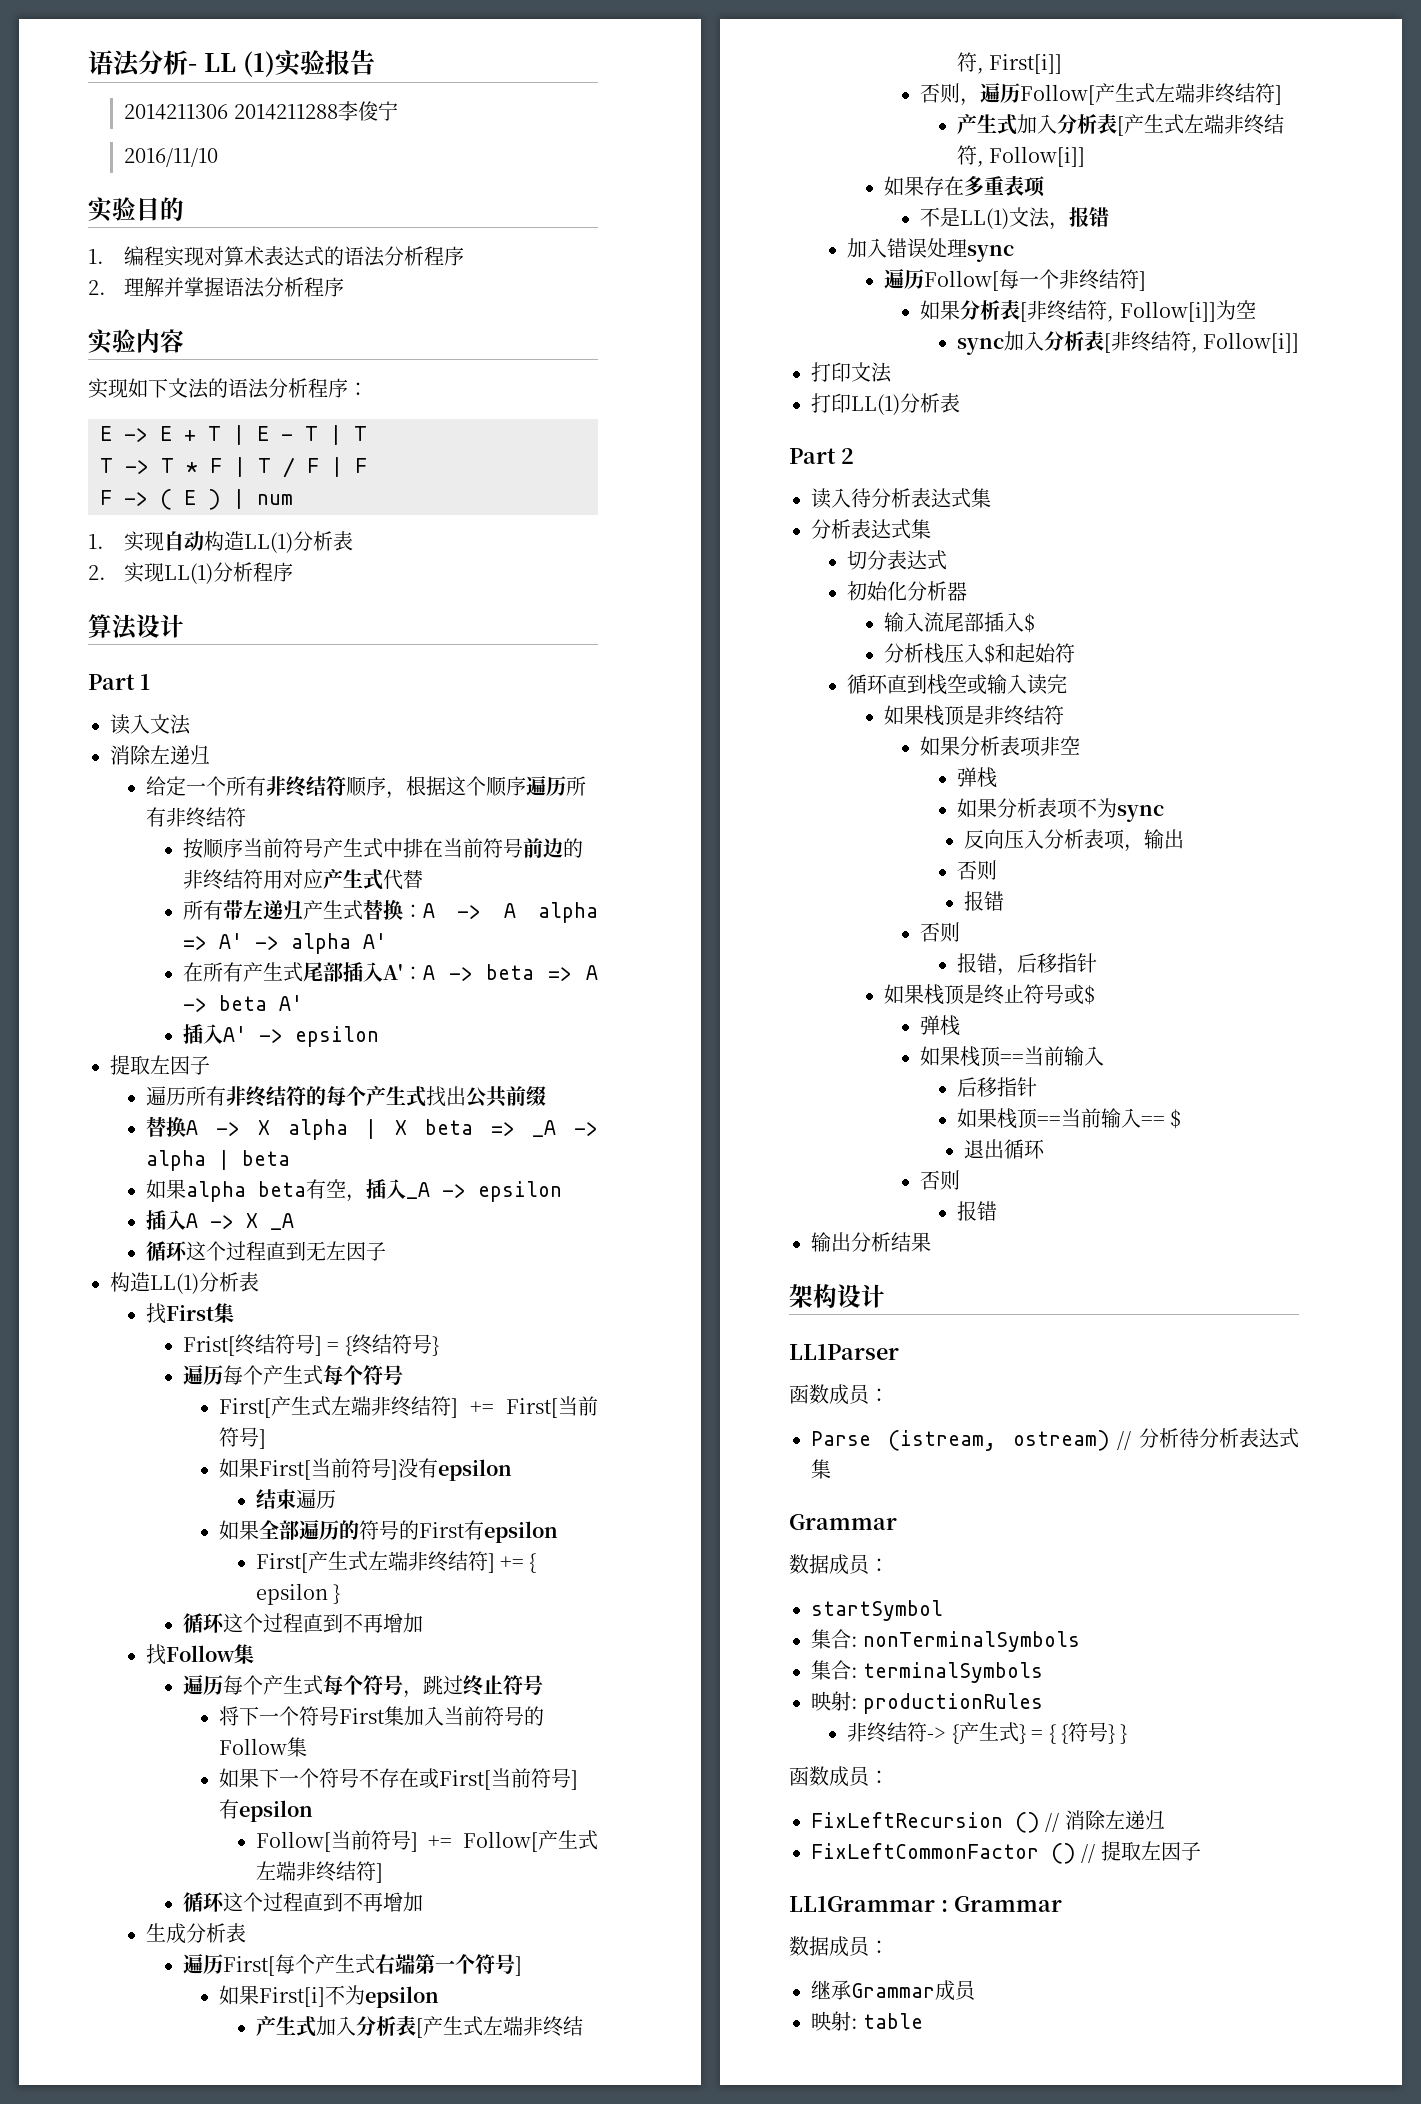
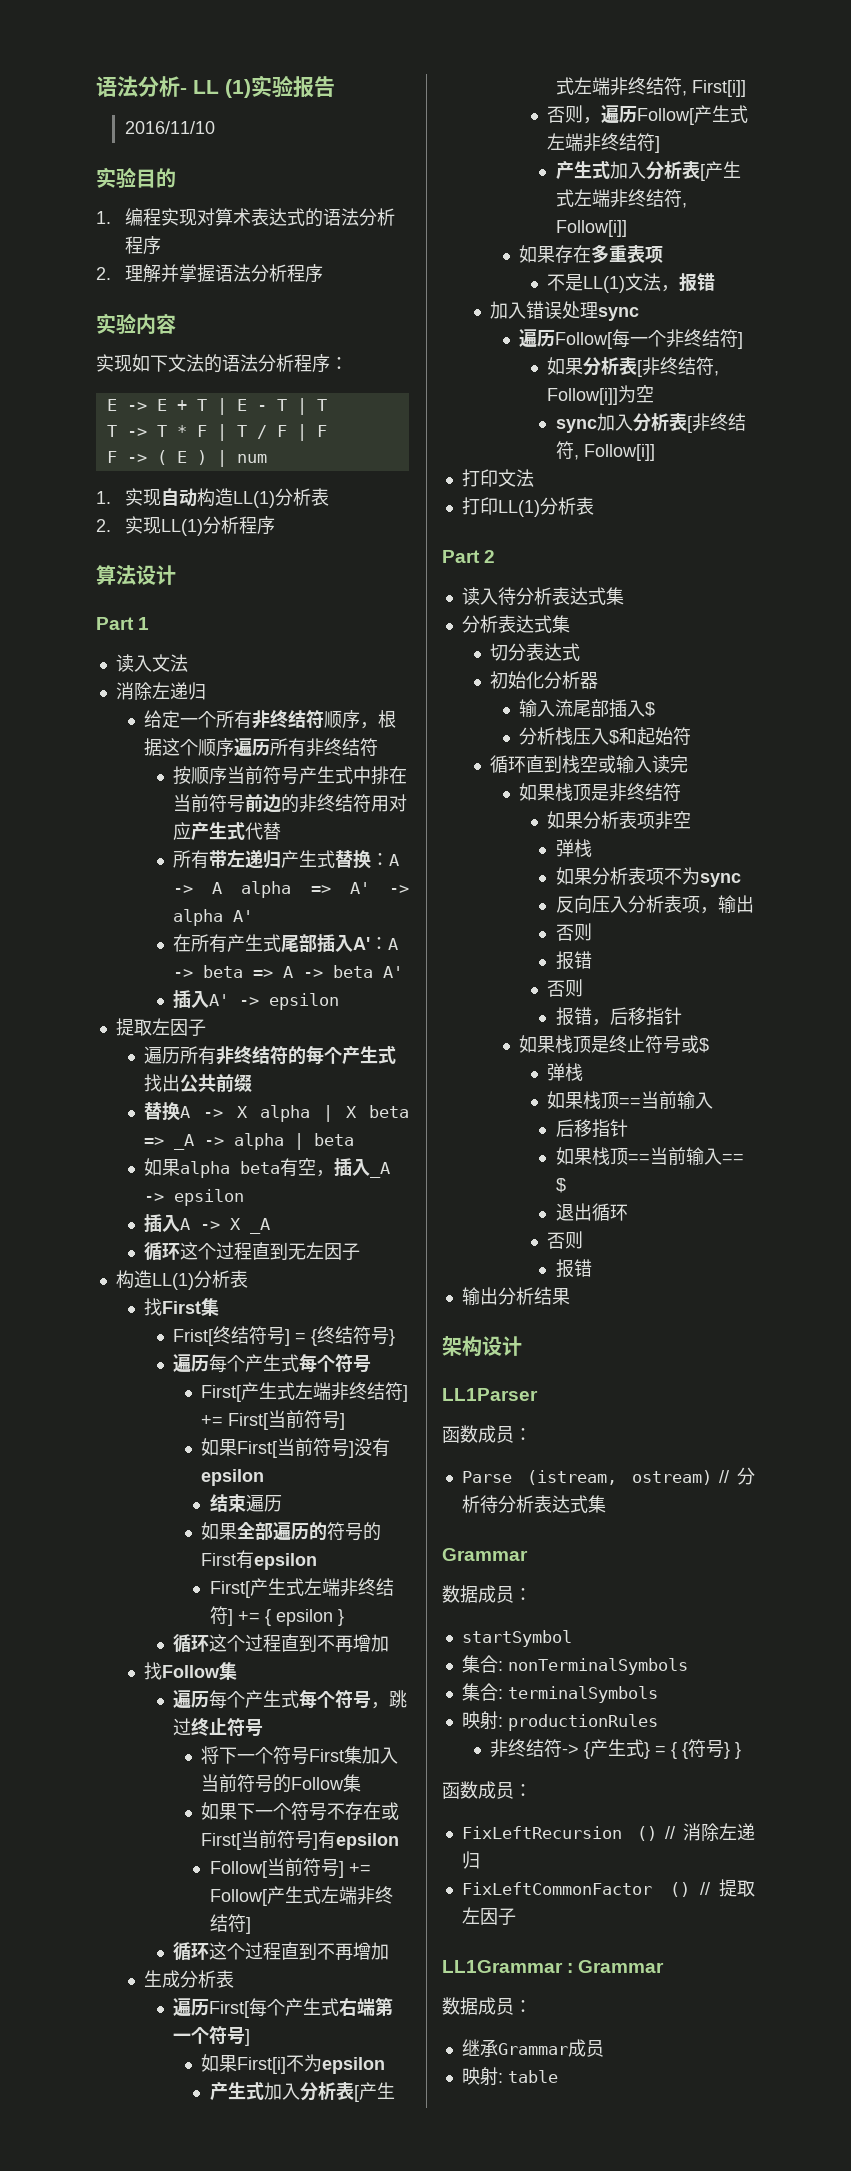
[124,101,398,121] // 2014211306 2014211288李俊宁 -> (335, 86) none

